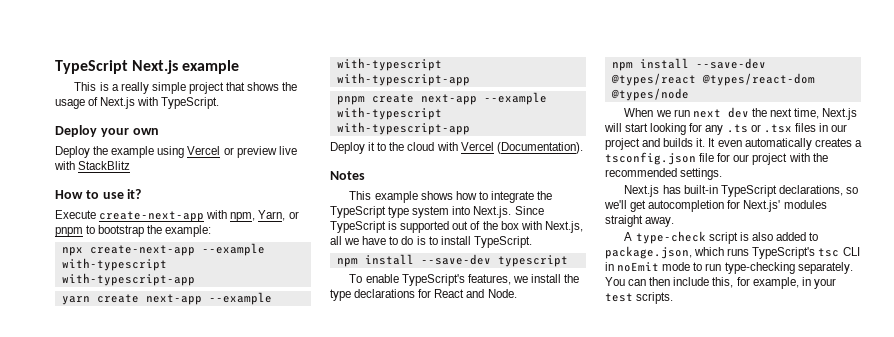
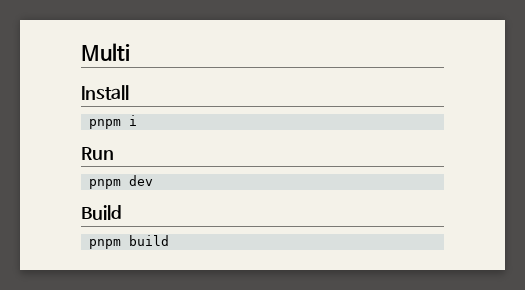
[55,60,240,74] [74,82,298,94] [55,97,220,109] [55,125,159,137] [55,146,297,158] [54,161,131,170] [55,189,142,199] [55,210,299,222] [55,225,212,237] [61,243,265,256] [61,258,167,271] [61,273,195,286] [61,292,272,305] [336,58,442,71] [336,73,470,86] [336,92,547,105] [336,107,442,120] [336,122,470,135] [330,142,583,154] [330,171,365,180] [349,191,553,203] [330,206,544,218] [330,221,583,233] [330,236,532,248] [336,254,568,267] [349,274,580,286] [330,289,517,301] [611,58,766,71] [610,73,815,86] [610,88,689,101] [624,107,858,120] [604,123,848,135] [605,138,862,150] [605,152,828,165] [605,168,723,180] [624,185,858,197] [604,200,827,212] [605,215,675,227] [624,231,819,244] [605,246,860,259] [605,262,853,274] [605,277,836,289] [605,292,674,304] TypeScript Next.js example // This is a really simple project that shows the usage of Next.js with TypeScript. // Deploy your own // Deploy the example using Vercel or preview live with StackBlitz // How to use it? // Execute create-next-app with npm, Yarn, or pnpm to bootstrap the example: // npx create-next-app --example with-typescript with-typescript-app // yarn create next-app --example with-typescript with-typescript-app // pnpm create next-app --example with-typescript with-typescript-app // Deploy it to the cloud with Vercel (Documentation). // Notes // This example shows how to integrate the TypeScript type system into Next.js. Since TypeScript is supported out of the box with Next.js, all we have to do is to install TypeScript. // npm install --save-dev typescript // To enable TypeScript's features, we install the type declarations for React and Node. // npm install --save-dev @types/react @types/react-dom @types/node // When we run next dev the next time, Next.js will start looking for any .ts or .tsx files in our project and builds it. It even automatically creates a tsconfig.json file for our project with the recommended settings. // Next.js has built-in TypeScript declarations, so we'll get autocompletion for Next.js' modules straight away. // A type-check script is also added to package.json, which runs TypeScript's tsc CLI in noEmit mode to run type-checking separately. You can then include this, for example, in your test scripts. -> [81,43,130,61] [81,85,129,100] [88,115,137,129] [81,147,114,160] [88,175,153,189] [81,205,122,220] [88,235,169,249] Multi // Install // pnpm i // Run // pnpm dev // Build // pnpm build

